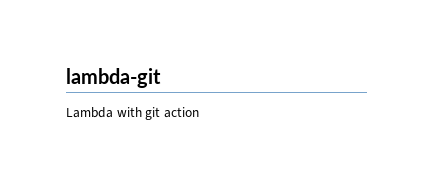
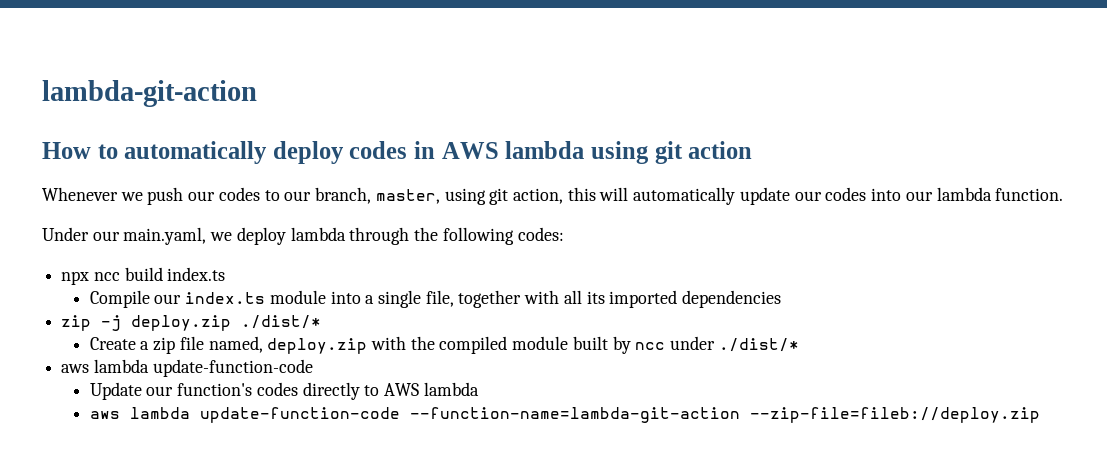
[66,68,161,88] [66,107,199,120] lambda-git // Lambda with git action -> [42,80,257,107] [42,141,753,164] [42,187,1064,205] [42,227,564,245] [61,267,226,285] [89,290,782,308] [61,315,322,331] [89,336,799,354] [61,359,313,377] [89,382,479,400] [89,407,1040,423] lambda-git-action // How to automatically deploy codes in AWS lambda using git action // Whenever we push our codes to our branch, master, using git action, this will automatically update our codes into our lambda function. // Under our main.yaml, we deploy lambda through the following codes: // npx ncc build index.ts // Compile our index.ts module into a single file, together with all its imported dependencies // zip -j deploy.zip ./dist/* // Create a zip file named, deploy.zip with the compiled module built by ncc under ./dist/* // aws lambda update-function-code // Update our function's codes directly to AWS lambda // aws lambda update-function-code --function-name=lambda-git-action --zip-file=fileb://deploy.zip

